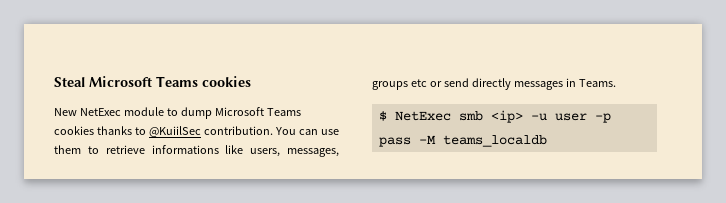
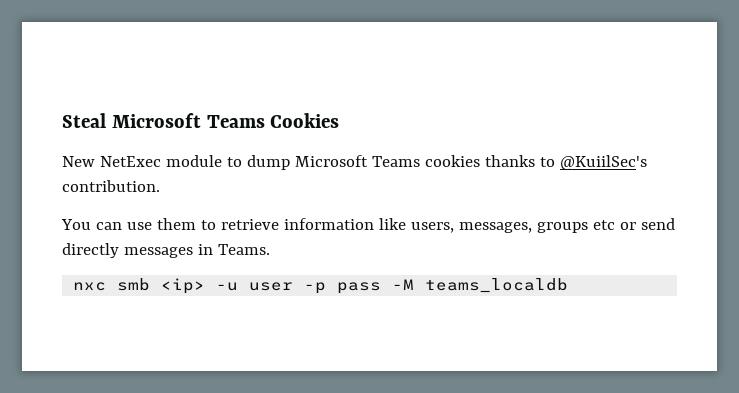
[202,76,251,87] cookies -> [270,113,340,128] Cookies
[149,126,201,137] @KuiilSec -> [559,155,647,170] @KuiilSec's
(273, 130) none -> (160, 186) //
[151,145,219,154] informations -> [283,218,374,230] information
[378,111,451,121] $ NetExec -> [73,282,107,291] nxc

